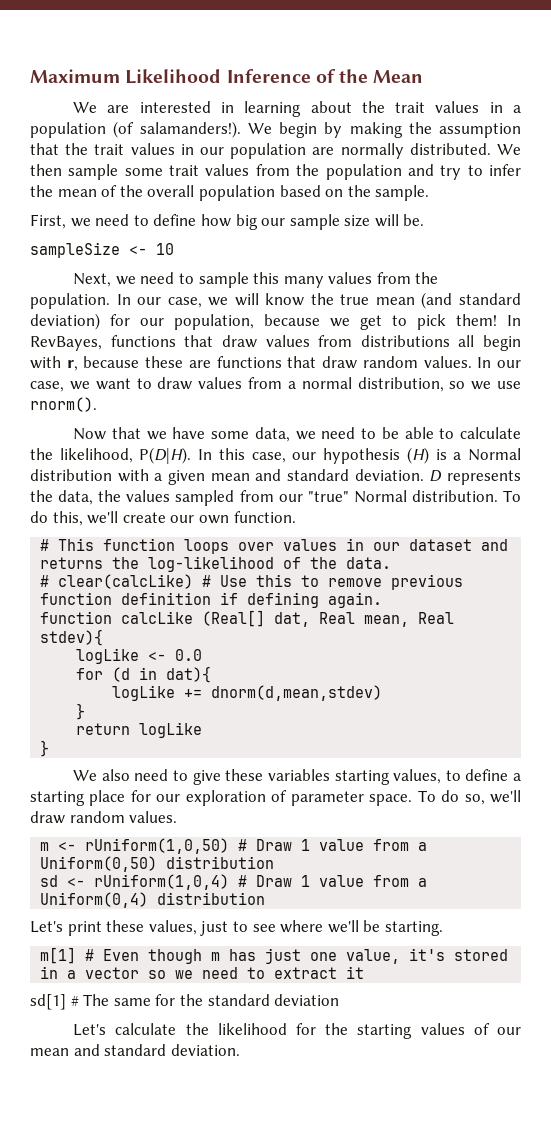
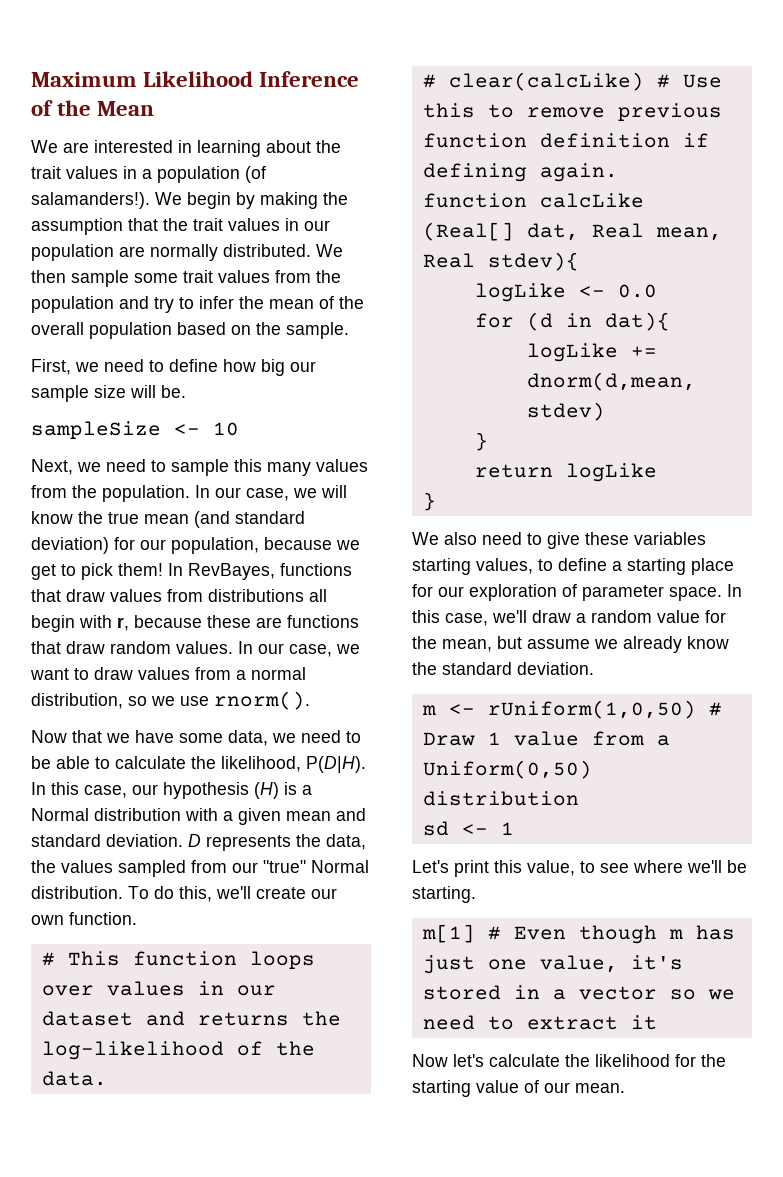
[417,790,521,805] [30,811,178,824] To do so, we'll draw random values. -> [727,584,742,597] [412,610,726,626] [412,636,729,653] [412,662,594,675] In this case, we'll draw a random value for the mean, but assume we already know the standard deviation.
[94,874,428,890] [40,892,266,908] rUniform(1,0,4) # Draw 1 value from a Uniform(0,4) distribution -> [500,822,514,835] 1
[106,920,229,936] these values, just -> [494,860,575,876] this value,
[30,994,340,1010] [73,1024,107,1036] sd[1] # The same for the standard deviation // Let's -> [412,1054,484,1067] Now let's
[420,1023,465,1035] values -> [476,1080,519,1093] value
[30,1044,240,1056] mean and standard deviation. -> [575,1083,625,1093] mean.

